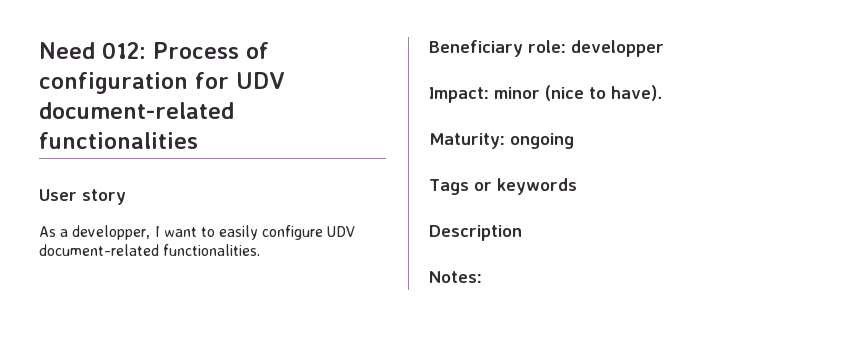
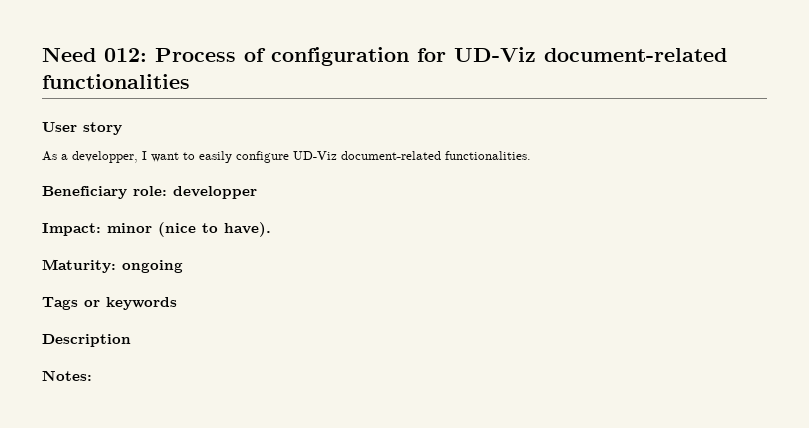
[236,72,285,89] UDV -> [454,47,536,62] UD-Viz
[327,226,356,237] UDV -> [293,151,337,160] UD-Viz

